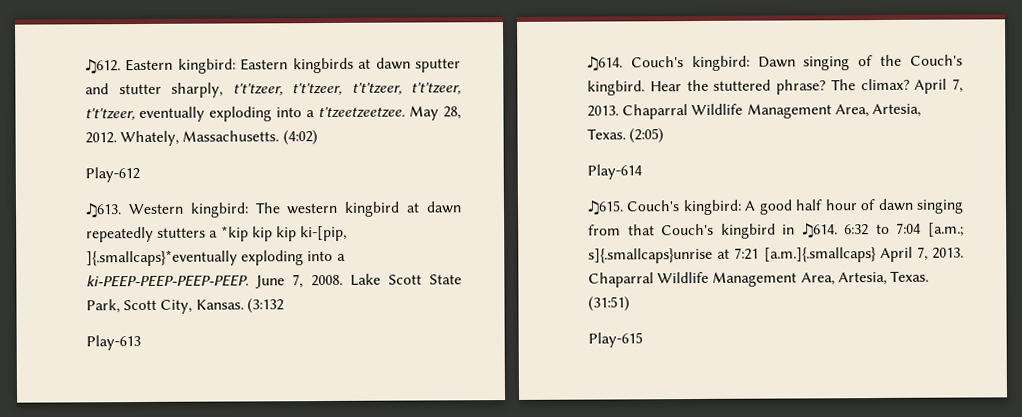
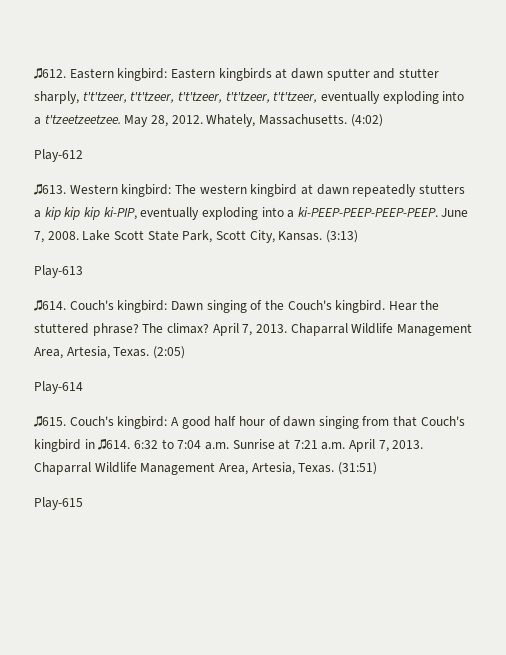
[220,225,348,242] [86,249,238,267] *kip kip kip ki-[pip, ]{.smallcaps}*eventually -> [44,207,200,220] kip kip kip ki-PIP, eventually
[246,298,284,314] (3:132 -> [325,230,358,243] (3:13)
[928,222,964,237] [588,247,713,264] [a.m.; s]{.smallcaps}unrise -> [204,439,275,450] a.m. Sunrise
[763,247,877,263] [a.m.]{.smallcaps} -> [321,442,346,450] a.m.

